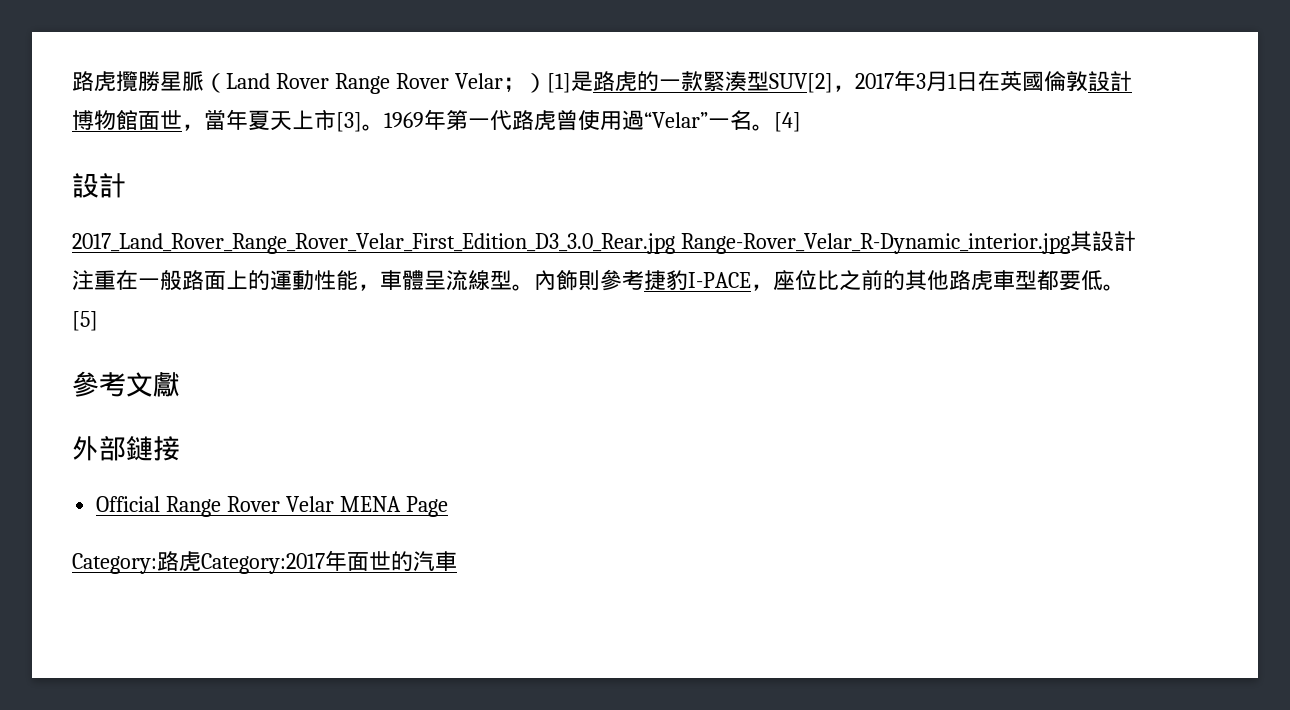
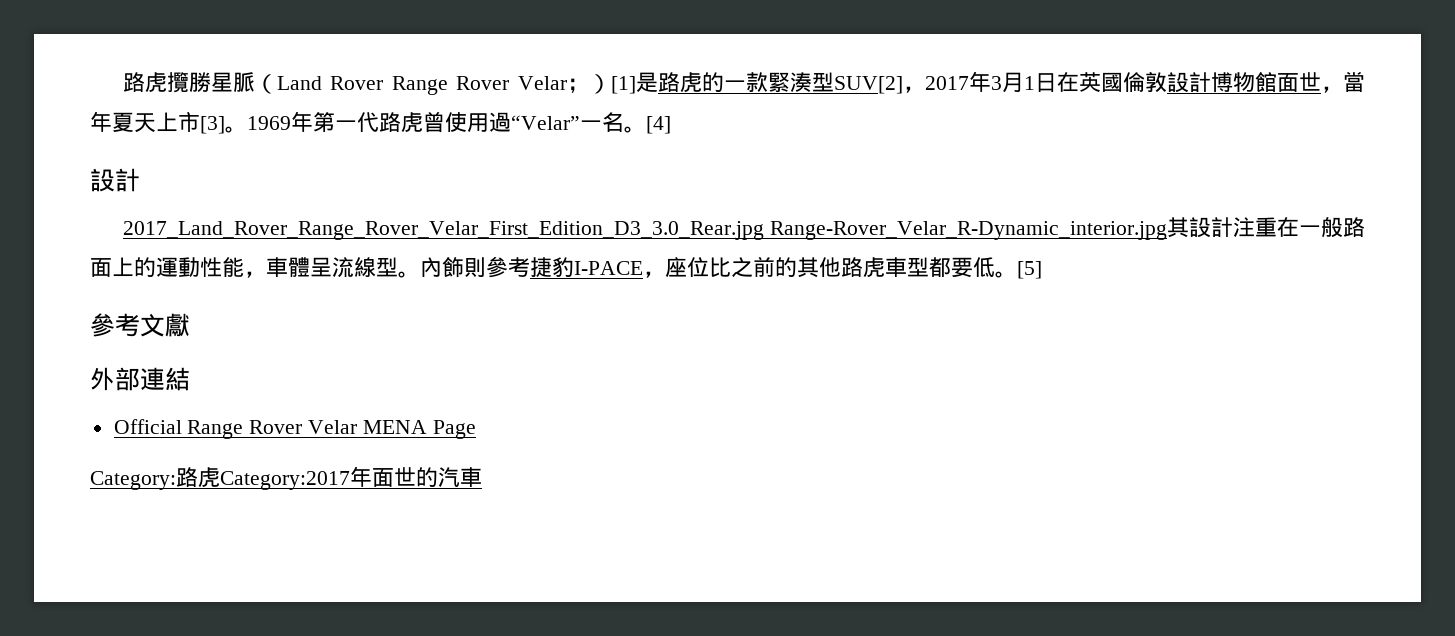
[126,436,180,461] 鏈接 -> [140,367,190,391] 連結

